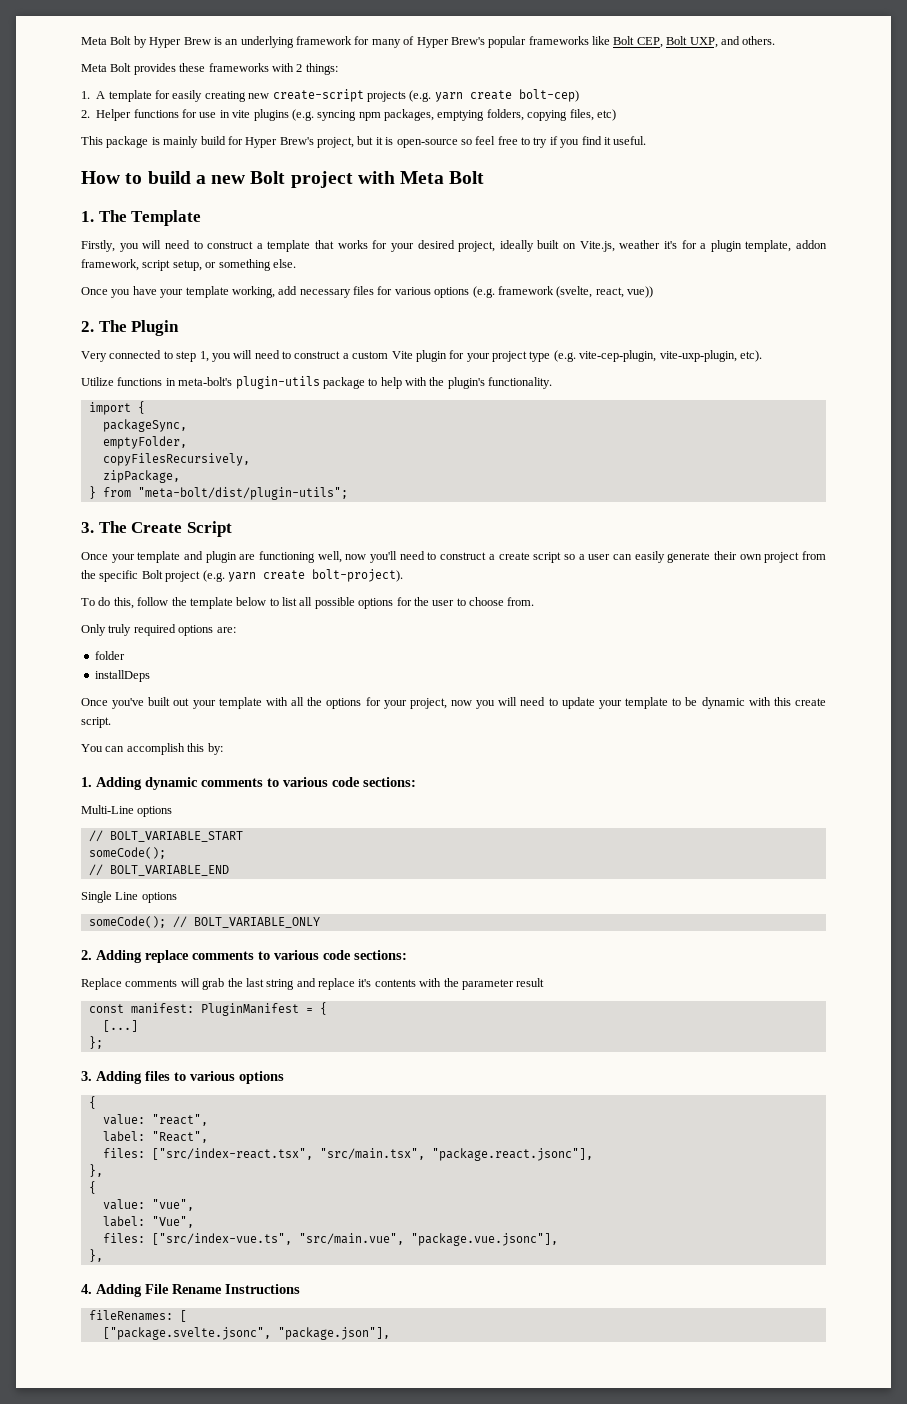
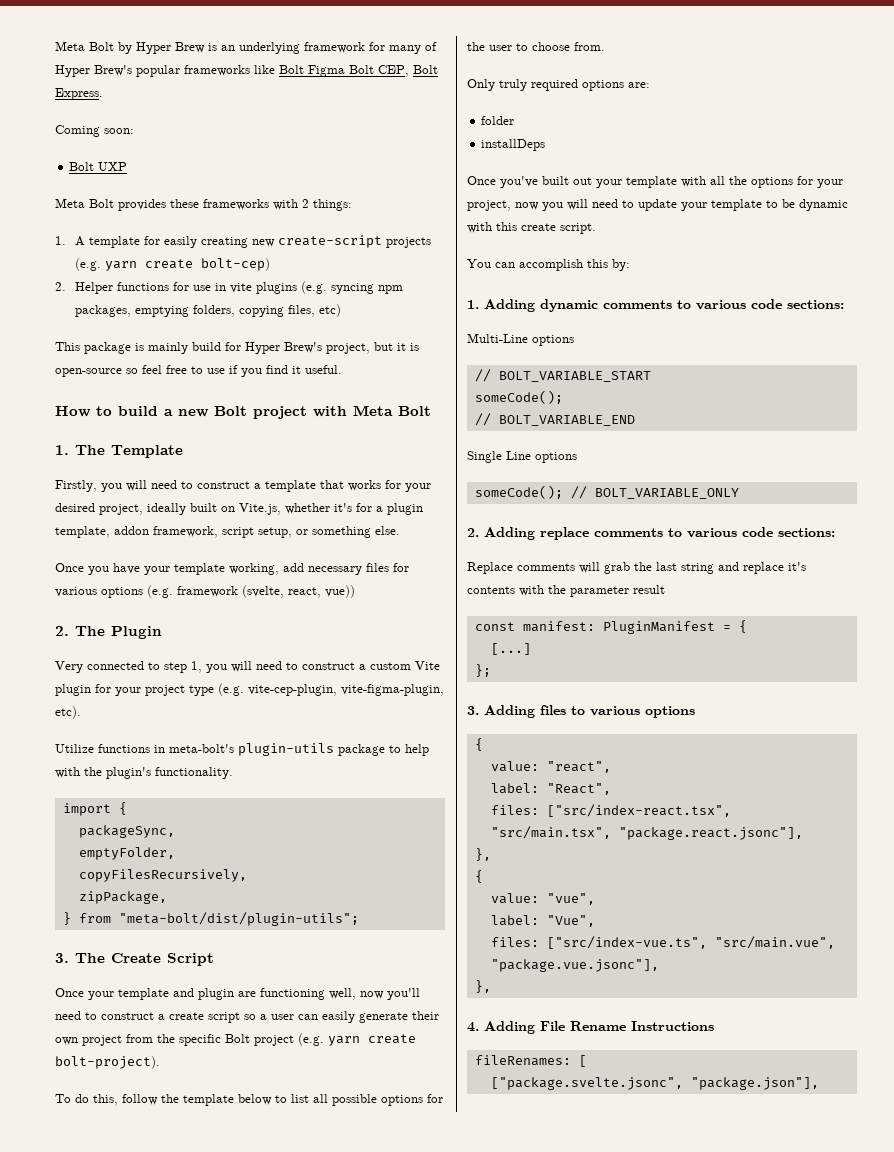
[636,36,776,48] CEP, Bolt UXP, and others. -> [308,65,438,77] [55,88,103,100] [55,125,134,137] [69,162,128,171] Figma Bolt CEP, Bolt Express. // Coming soon: // Bolt UXP
[533,137,548,148] try -> [207,368,225,374] use
[619,240,661,249] weather -> [285,503,330,514] whether
[659,350,737,362] vite-uxp-plugin, -> [341,684,444,696] vite-figma-plugin,

